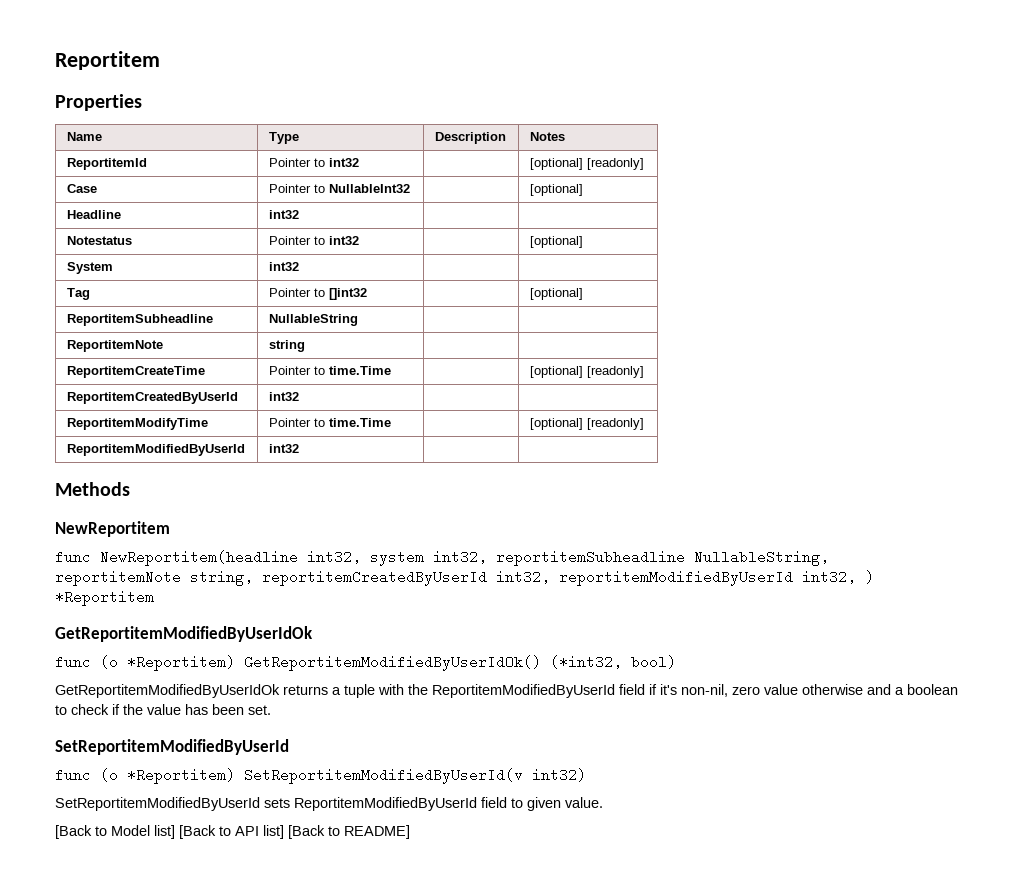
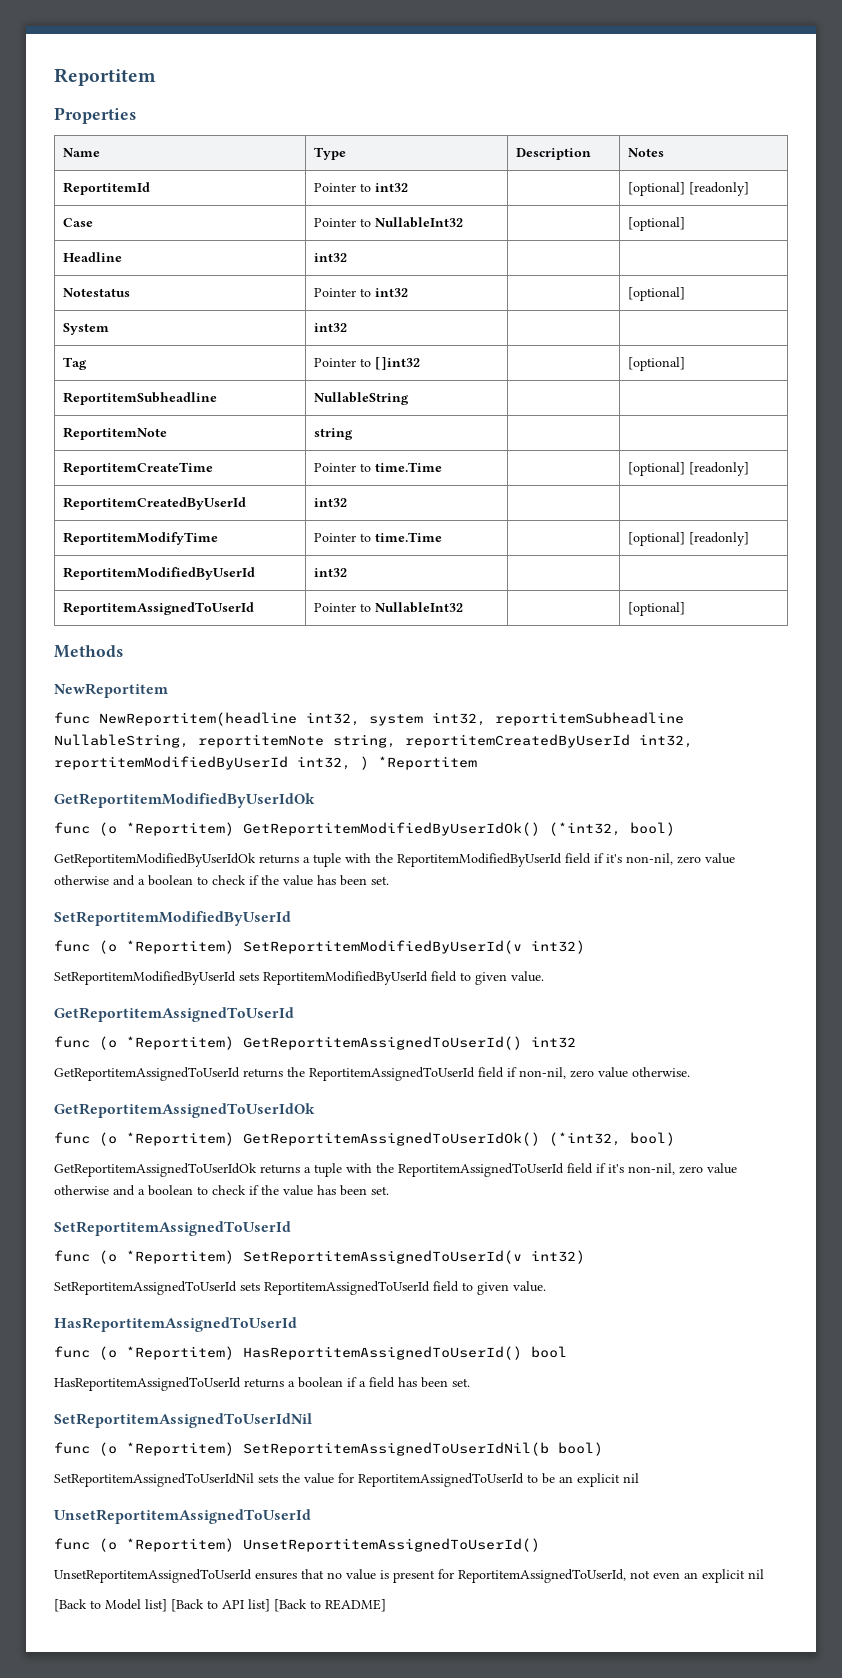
(299, 448) none -> [62,602,254,615] [313,602,463,613] [627,602,685,616] // ReportitemAssignedToUserId | Pointer to NullableInt32 | | [optional]
(603, 802) none -> [54,1007,294,1022] [54,1036,576,1050] [54,1067,690,1081] [54,1103,315,1118] [54,1132,675,1146] [54,1163,737,1177] [54,1185,389,1196] [54,1221,291,1236] [54,1250,585,1264] [54,1281,546,1295] [54,1317,297,1332] [54,1346,567,1360] [54,1377,470,1391] [54,1413,312,1428] [54,1442,603,1456] [54,1473,639,1487] [54,1509,311,1524] [54,1538,540,1552] [54,1569,764,1583] // GetReportitemAssignedToUserId // func (o *Reportitem) GetReportitemAssignedToUserId() int32 // GetReportitemAssignedToUserId returns the ReportitemAssignedToUserId field if non-nil, zero value otherwise. // GetReportitemAssignedToUserIdOk // func (o *Reportitem) GetReportitemAssignedToUserIdOk() (*int32, bool) // GetReportitemAssignedToUserIdOk returns a tuple with the ReportitemAssignedToUserId field if it's non-nil, zero value otherwise and a boolean to check if the value has been set. // SetReportitemAssignedToUserId // func (o *Reportitem) SetReportitemAssignedToUserId(v int32) // SetReportitemAssignedToUserId sets ReportitemAssignedToUserId field to given value. // HasReportitemAssignedToUserId // func (o *Reportitem) HasReportitemAssignedToUserId() bool // HasReportitemAssignedToUserId returns a boolean if a field has been set. // SetReportitemAssignedToUserIdNil // func (o *Reportitem) SetReportitemAssignedToUserIdNil(b bool) // SetReportitemAssignedToUserIdNil sets the value for ReportitemAssignedToUserId to be an explicit nil // UnsetReportitemAssignedToUserId // func (o *Reportitem) UnsetReportitemAssignedToUserId() // UnsetReportitemAssignedToUserId ensures that no value is present for ReportitemAssignedToUserId, not even an explicit nil

